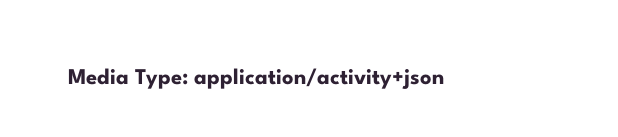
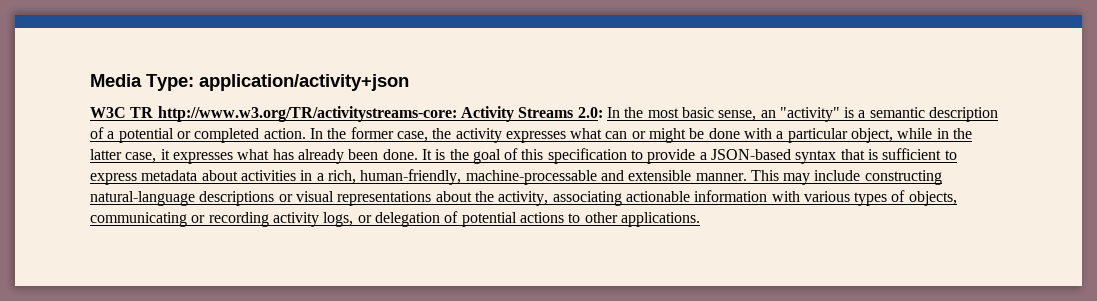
(445, 78) none -> [90,106,999,122] [90,127,973,143] [90,148,957,164] [90,169,942,185] [90,190,957,206] [90,211,700,227] // W3C TR http://www.w3.org/TR/activitystreams-core: Activity Streams 2.0: In the most basic sense, an "activity" is a semantic description of a potential or completed action. In the former case, the activity expresses what can or might be done with a particular object, while in the latter case, it expresses what has already been done. It is the goal of this specification to provide a JSON-based syntax that is sufficient to express metadata about activities in a rich, human-friendly, machine-processable and extensible manner. This may include constructing natural-language descriptions or visual representations about the activity, associating actionable information with various types of objects, communicating or recording activity logs, or delegation of potential actions to other applications.

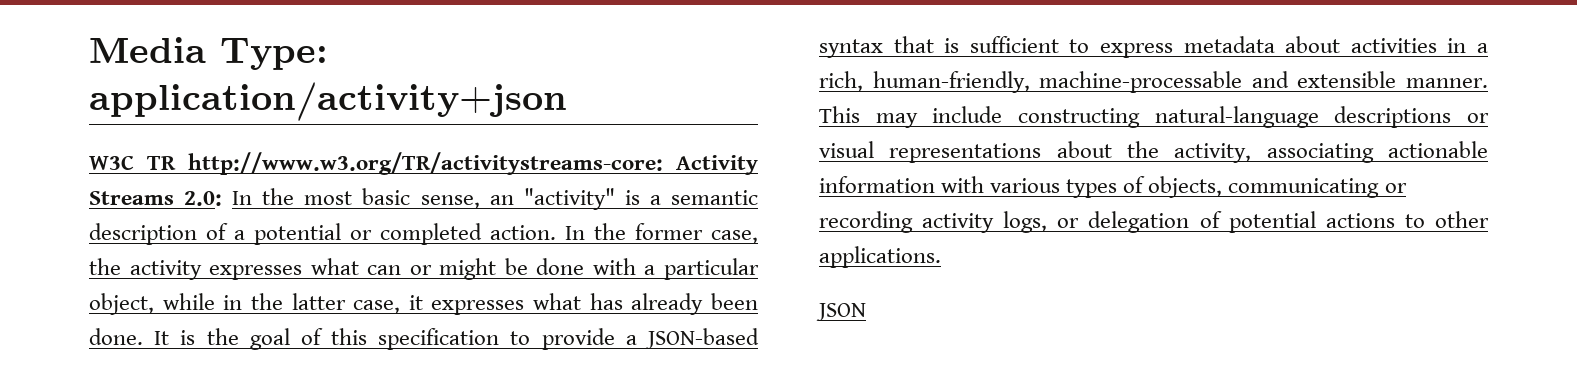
(700, 219) none -> [816,303,866,321] // JSON

